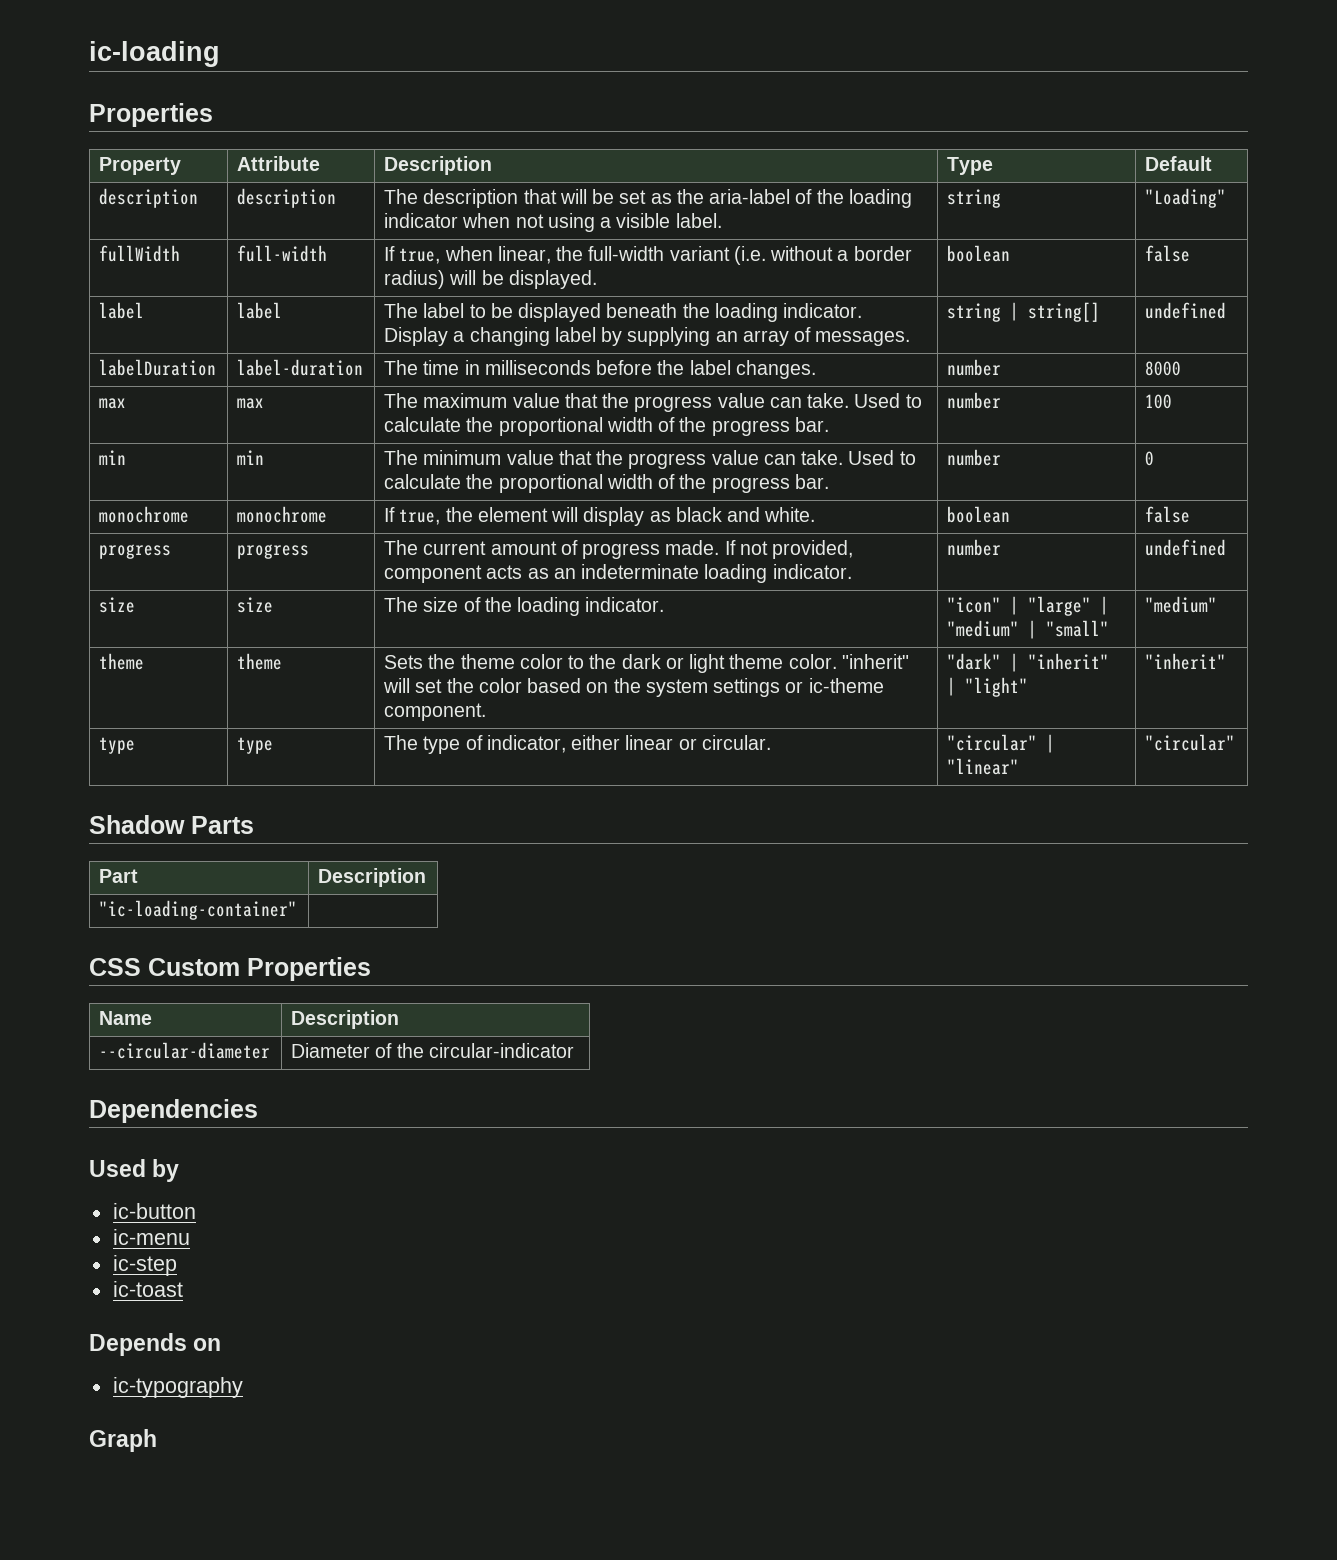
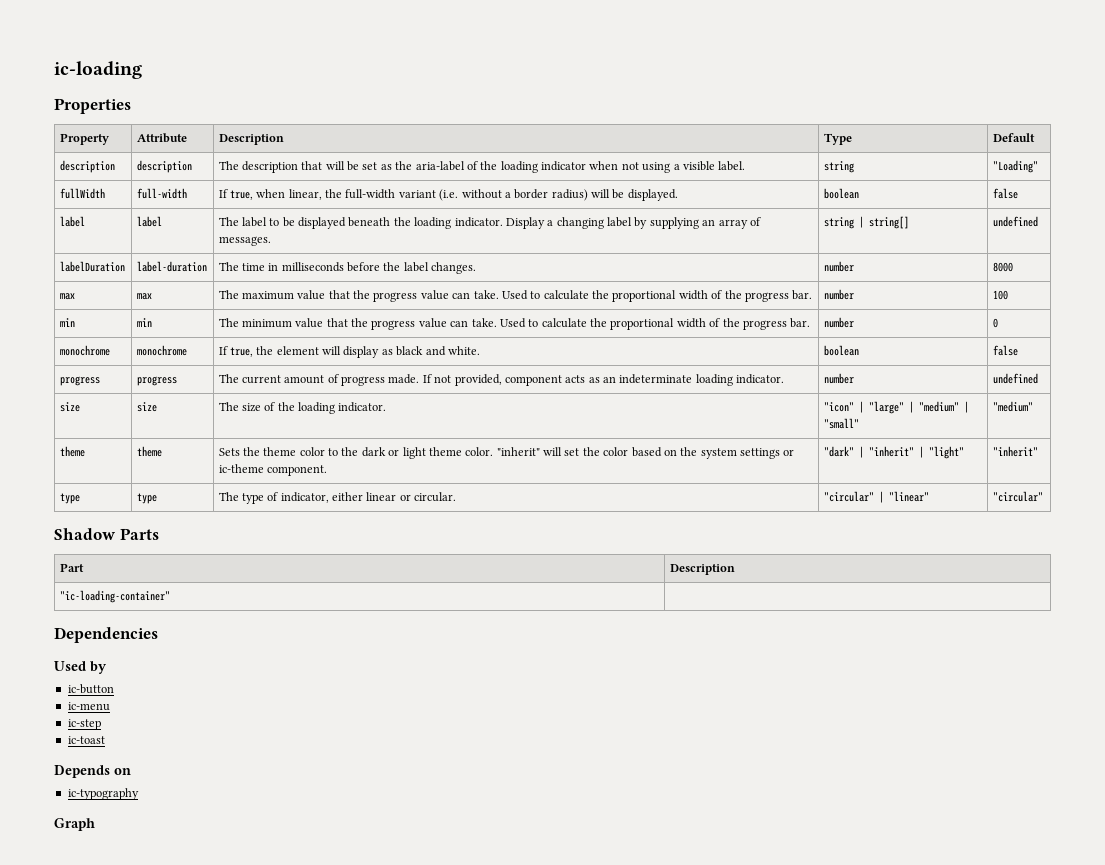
[89,957,371,981] [99,1011,153,1025] [291,1010,400,1029] [99,1042,271,1059] [291,1043,574,1058] // CSS Custom Properties // Name | Description // --circular-diameter | Diameter of the circular-indicator -> (170, 596) none

